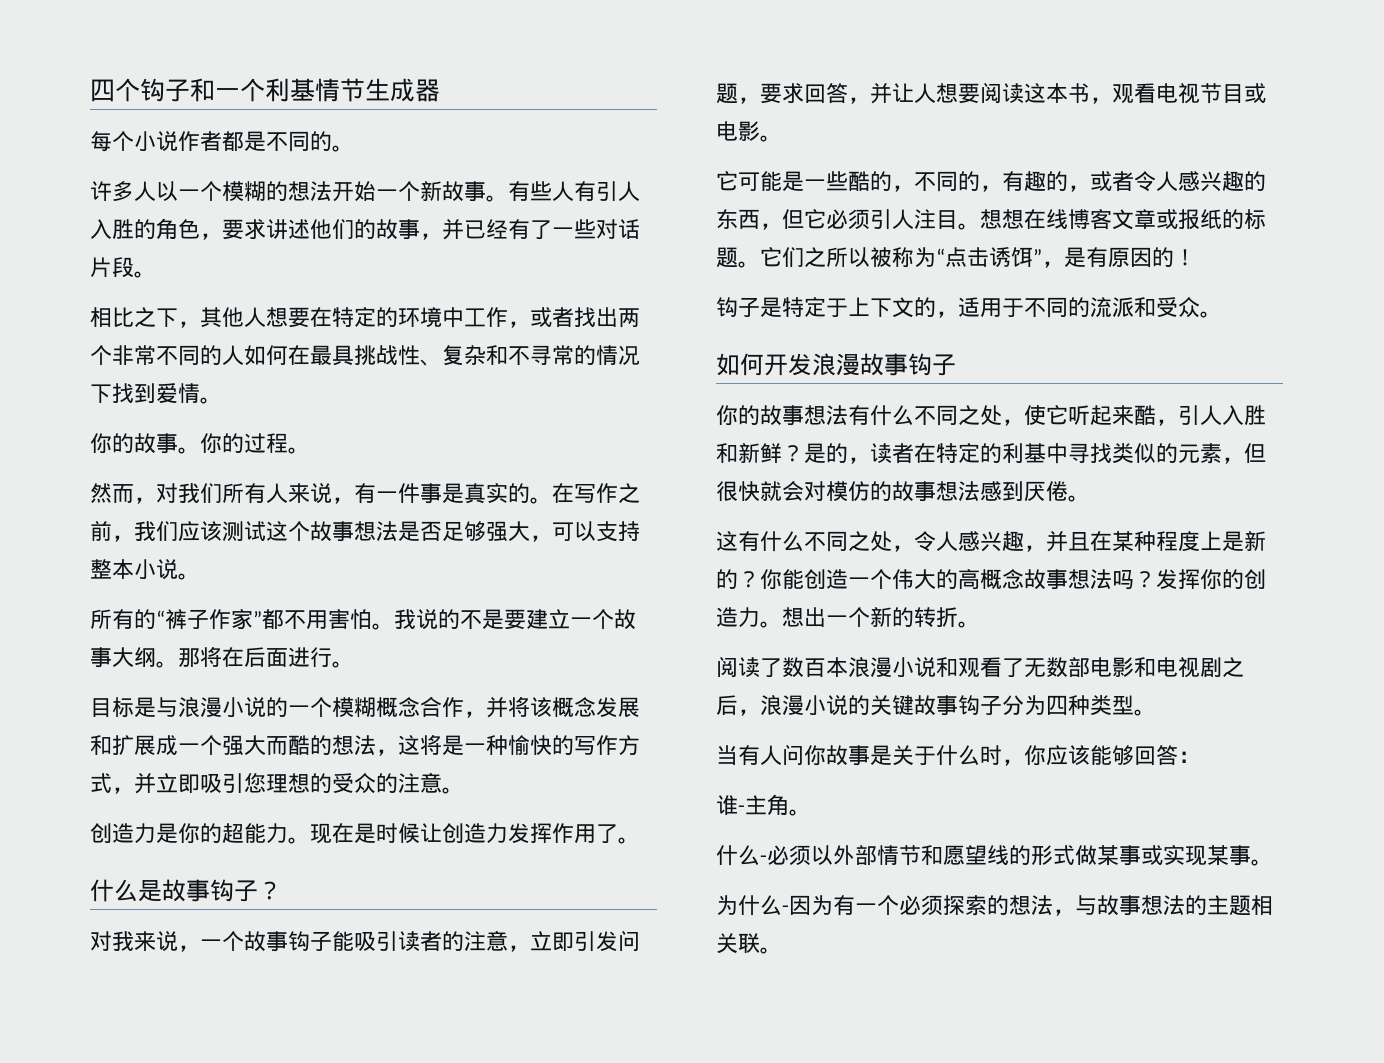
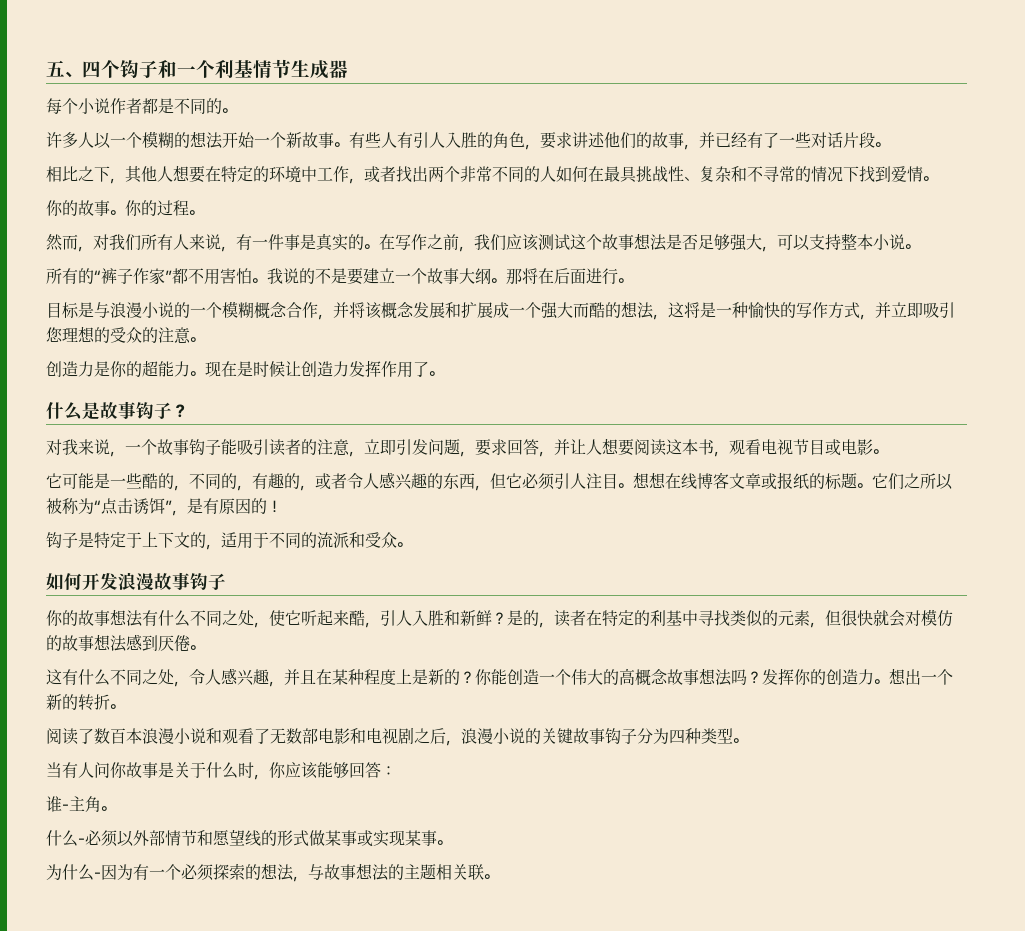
(90, 90) none -> [46,60,82,78] 五、

